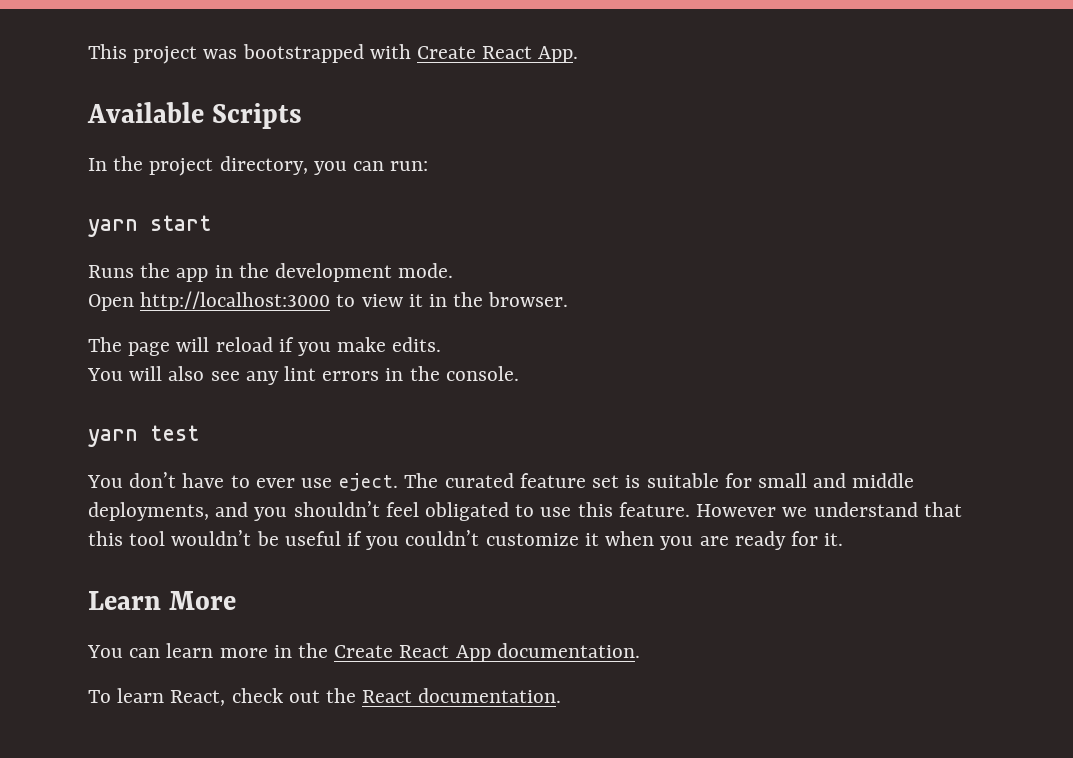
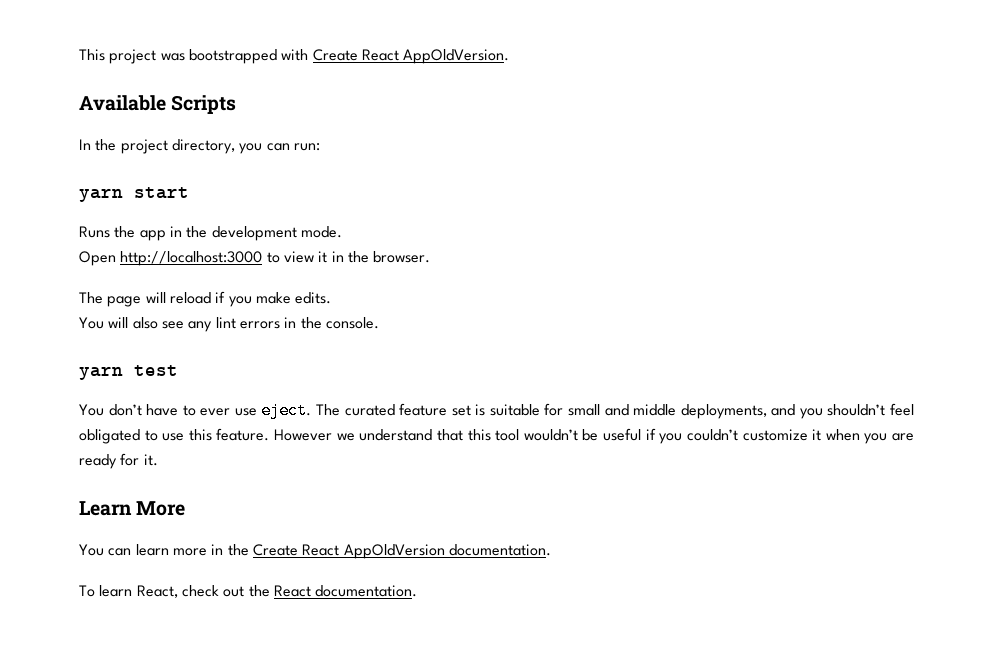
[538,46,579,63] App. -> [403,49,510,64] AppOldVersion.
[455,645,491,662] App -> [343,544,445,559] AppOldVersion

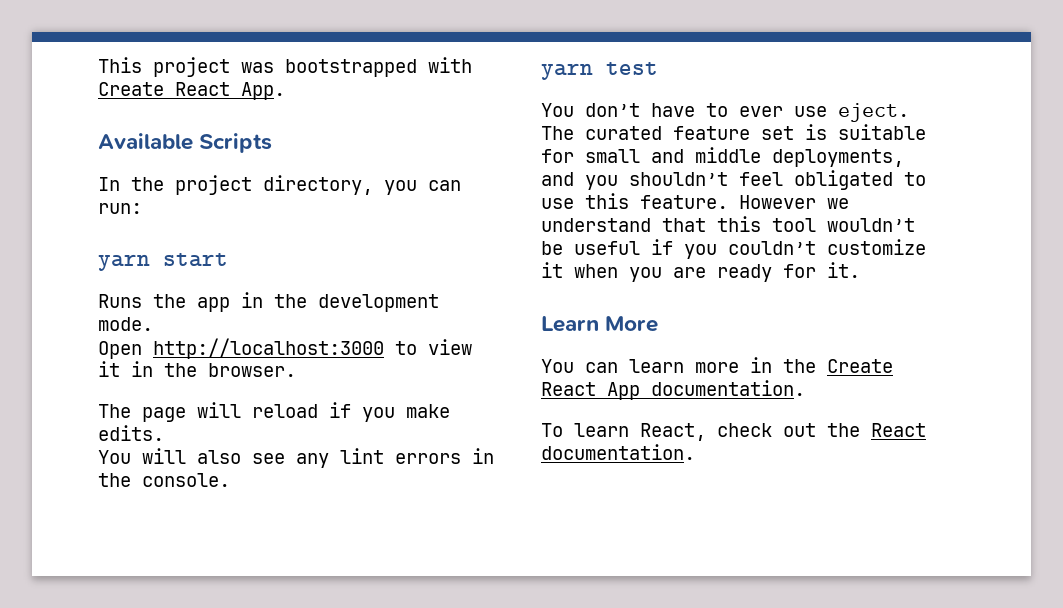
[403,49,510,64] AppOldVersion. -> [241,82,285,100] App.
[343,544,445,559] AppOldVersion -> [607,382,640,400] App

